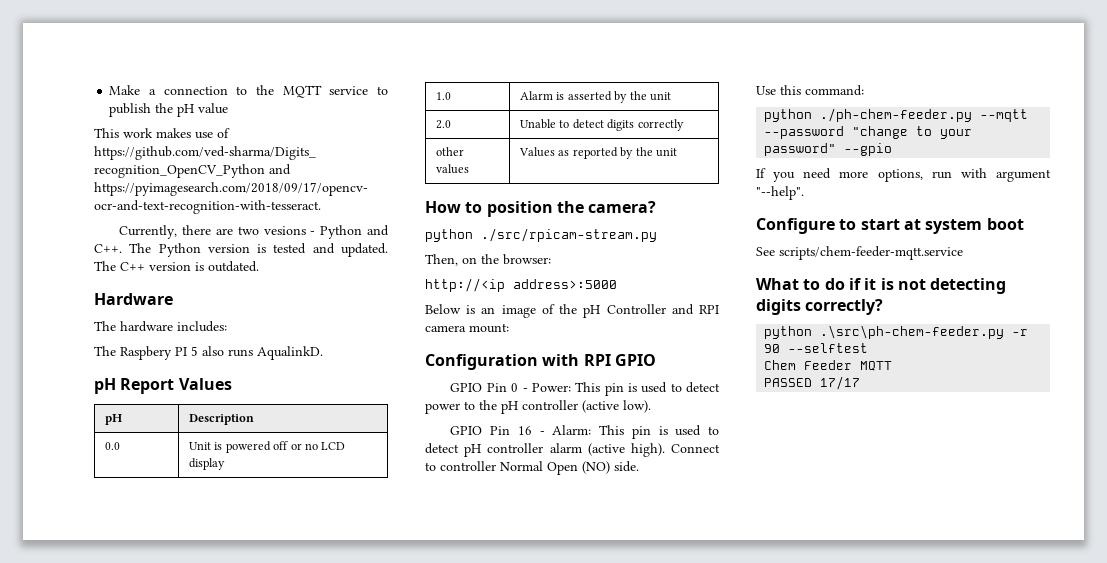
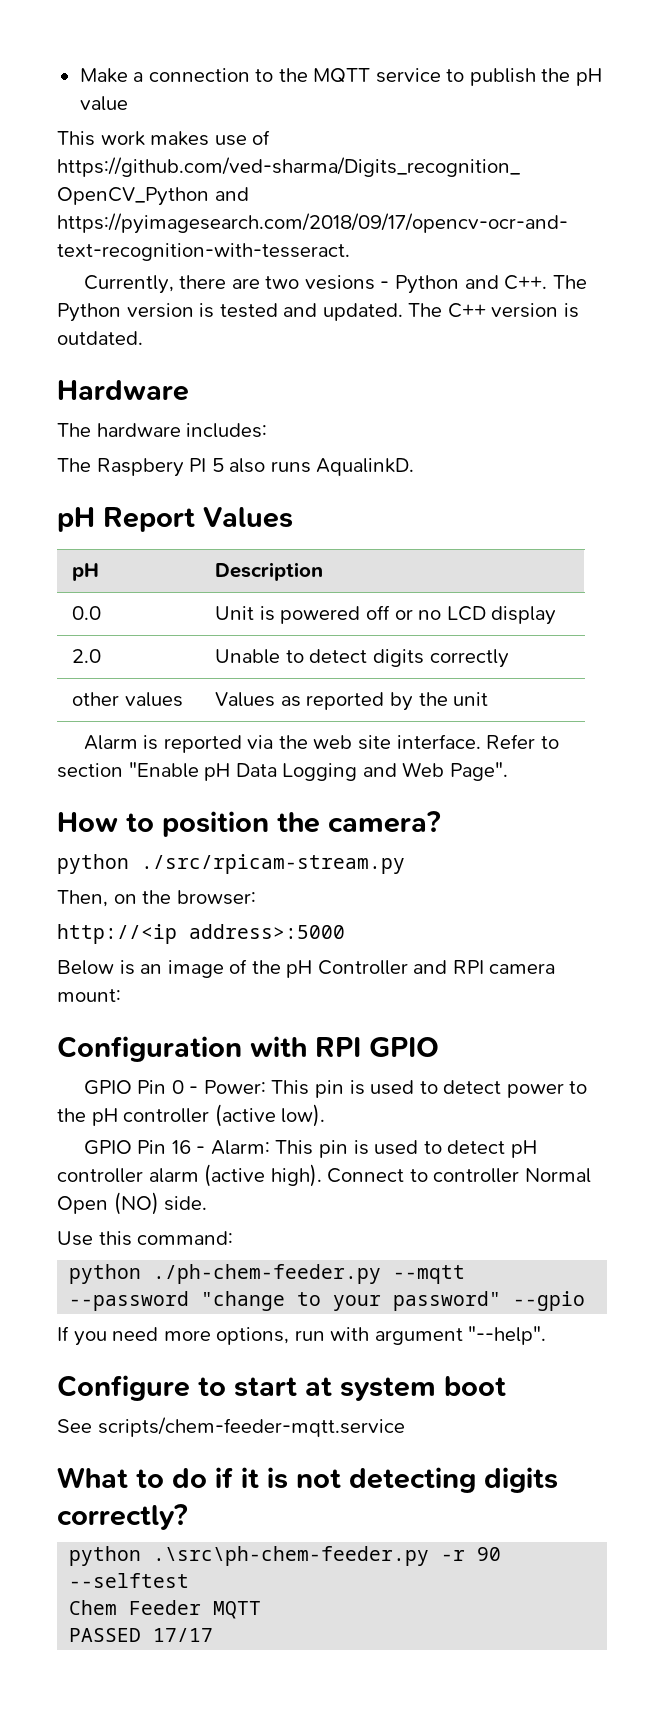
[436,92,452,100] [520,91,671,103] // 1.0 | Alarm is asserted by the unit -> (557, 615) none
(677, 152) none -> [83,734,559,753] [57,762,508,781] // Alarm is reported via the web site interface. Refer to section "Enable pH Data Logging and Web Page".

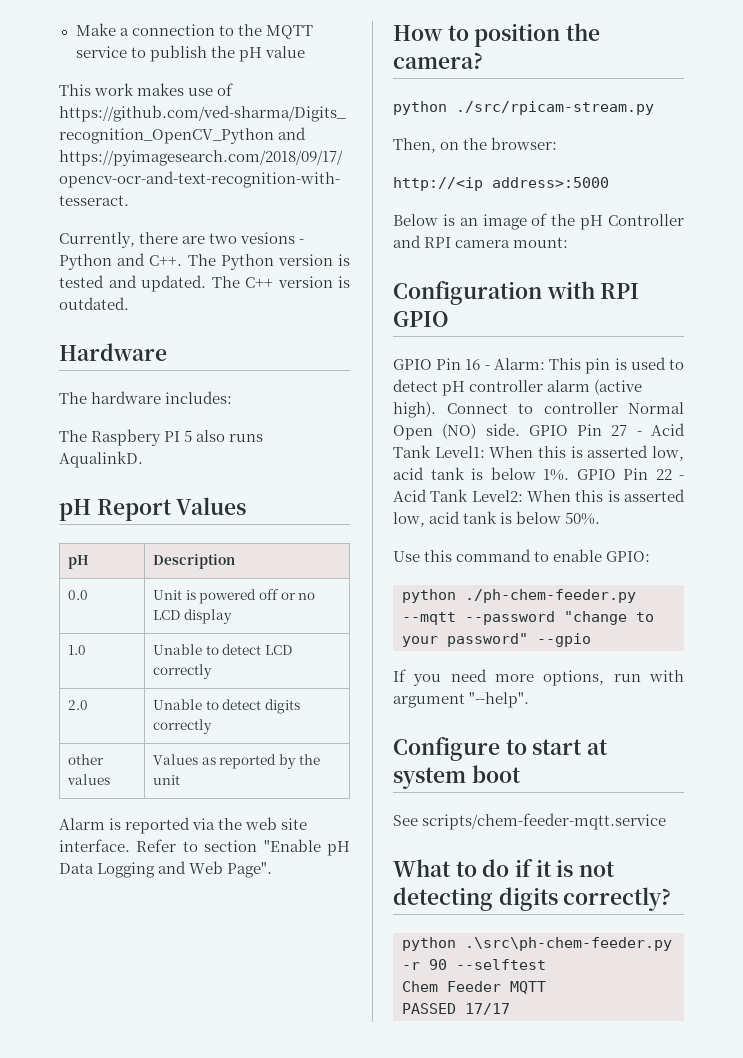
(557, 615) none -> [68,645,87,655] [153,644,292,655] [153,664,213,679] // 1.0 | Unable to detect LCD correctly
[83,1080,588,1098] [57,1104,326,1127] // GPIO Pin 0 - Power: This pin is used to detect power to the pH controller (active low). -> (448, 319) none
[57,1231,234,1246] // Use this command: -> [528,423,685,436] [393,445,684,461] [393,467,684,481] [393,489,685,502] [393,511,601,527] [393,549,651,562] GPIO Pin 27 - Acid Tank Level1: When this is asserted low, acid tank is below 1%. GPIO Pin 22 - Acid Tank Level2: When this is asserted low, acid tank is below 50%. // Use this command to enable GPIO:

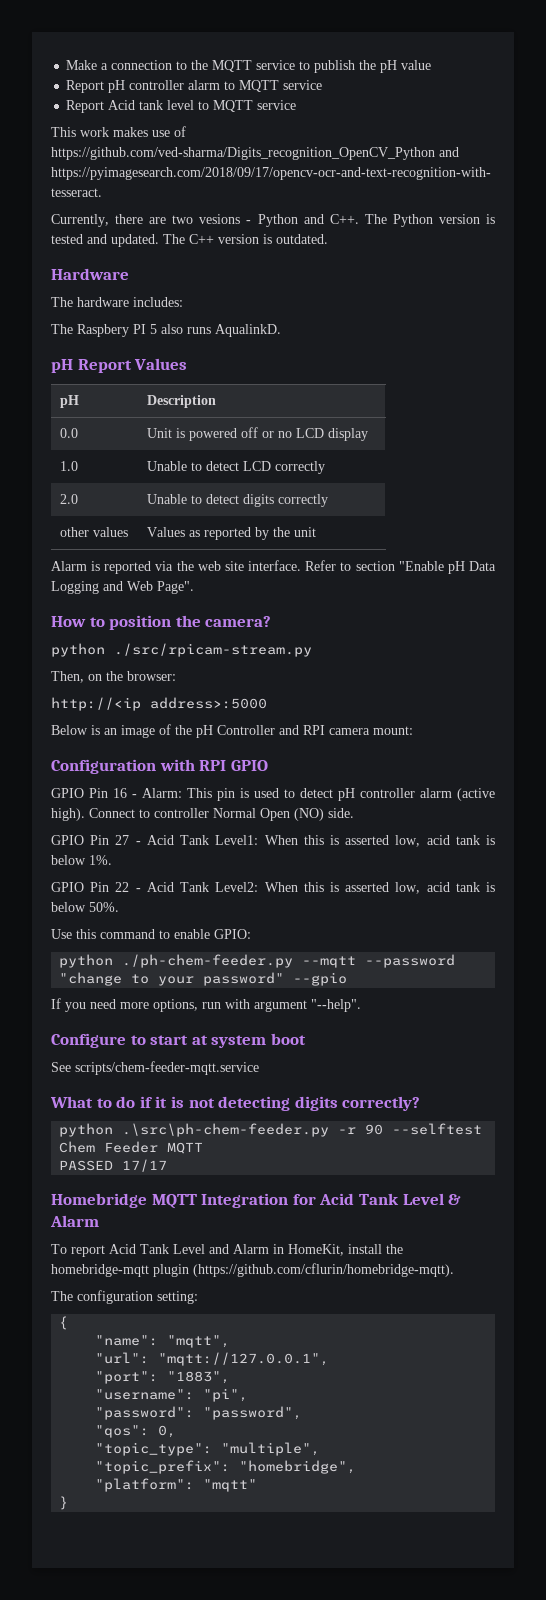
(305, 52) none -> [66,80,323,93] [66,100,297,113] // Report pH controller alarm to MQTT service // Report Acid tank level to MQTT service
(520, 429) none -> (354, 813) //
(569, 475) none -> (112, 860) //
(510, 1009) none -> [51,1193,462,1209] [50,1215,99,1227] [51,1244,403,1257] [51,1263,454,1277] [51,1290,198,1304] [59,1316,69,1330] [95,1335,231,1348] [95,1352,330,1366] [95,1371,231,1384] [95,1388,249,1402] [95,1406,303,1420] [95,1425,177,1438] [95,1442,321,1456] [95,1460,357,1474] [95,1478,258,1492] [59,1496,69,1510] // Homebridge MQTT Integration for Acid Tank Level & Alarm // To report Acid Tank Level and Alarm in HomeKit, install the homebridge-mqtt plugin (https://github.com/cflurin/homebridge-mqtt). // The configuration setting: // { // "name": "mqtt", // "url": "mqtt://127.0.0.1", // "port": "1883", // "username": "pi", // "password": "password", // "qos": 0, // "topic_type": "multiple", // "topic_prefix": "homebridge", // "platform": "mqtt" // }

